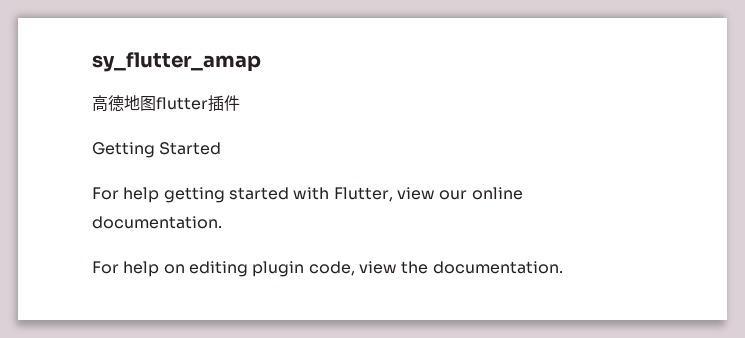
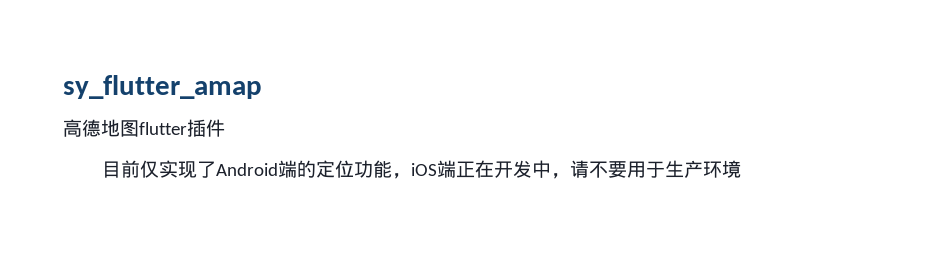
[92,142,222,158] [92,187,523,203] [92,216,222,229] [92,261,563,277] Getting Started // For help getting started with Flutter, view our online documentation. // For help on editing plugin code, view the documentation. -> [101,160,741,179] 目前仅实现了Android端的定位功能，iOS端正在开发中，请不要用于生产环境

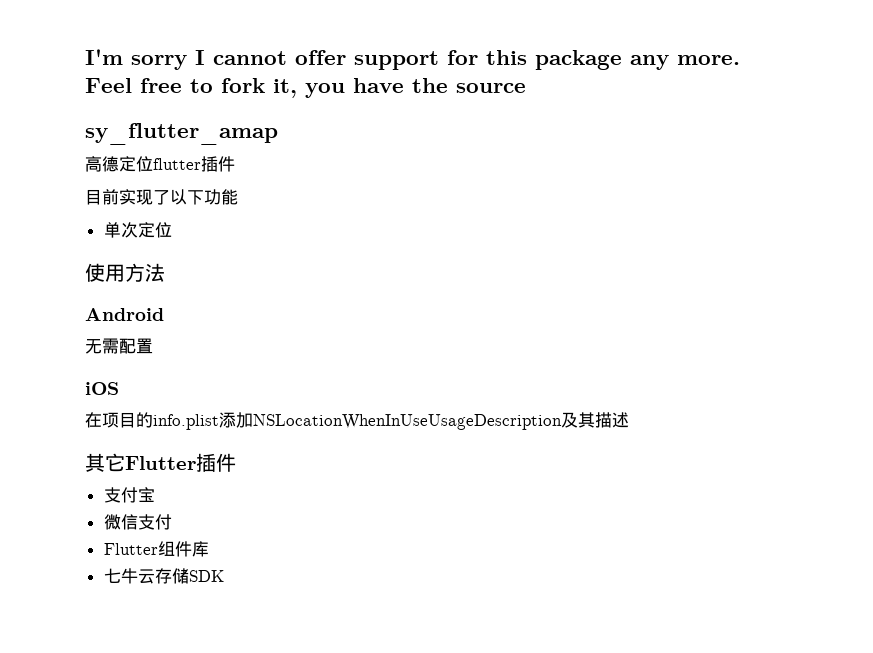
(63, 87) none -> [85,49,740,70] [85,78,526,98] I'm sorry I cannot offer support for this package any more. Feel free to fork it, you have the source //
[101,119,139,137] 地图 -> [119,156,153,172] 定位
[139,160,741,179] 仅实现了Android端的定位功能，iOS端正在开发中，请不要用于生产环境 -> [119,189,238,205] [103,222,172,238] [85,263,165,282] [85,308,164,321] [85,338,153,354] [85,382,119,395] [85,412,629,430] [85,453,236,472] [103,487,155,503] [103,514,172,530] [103,541,209,557] [103,568,224,584] 实现了以下功能 // 单次定位 // 使用方法 // Android // 无需配置 // iOS // 在项目的info.plist添加NSLocationWhenInUseUsageDescription及其描述 // 其它Flutter插件 // 支付宝 // 微信支付 // Flutter组件库 // 七牛云存储SDK

